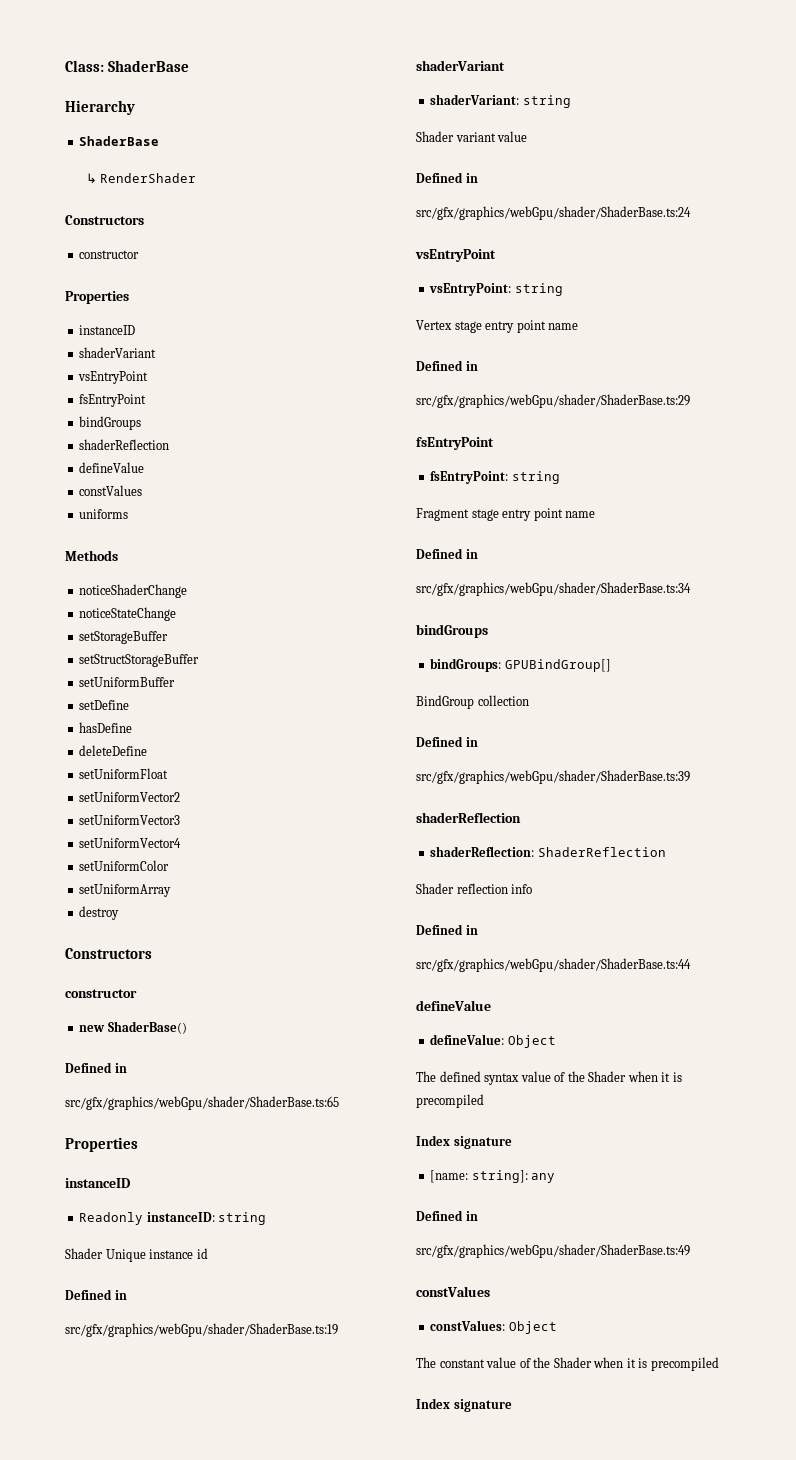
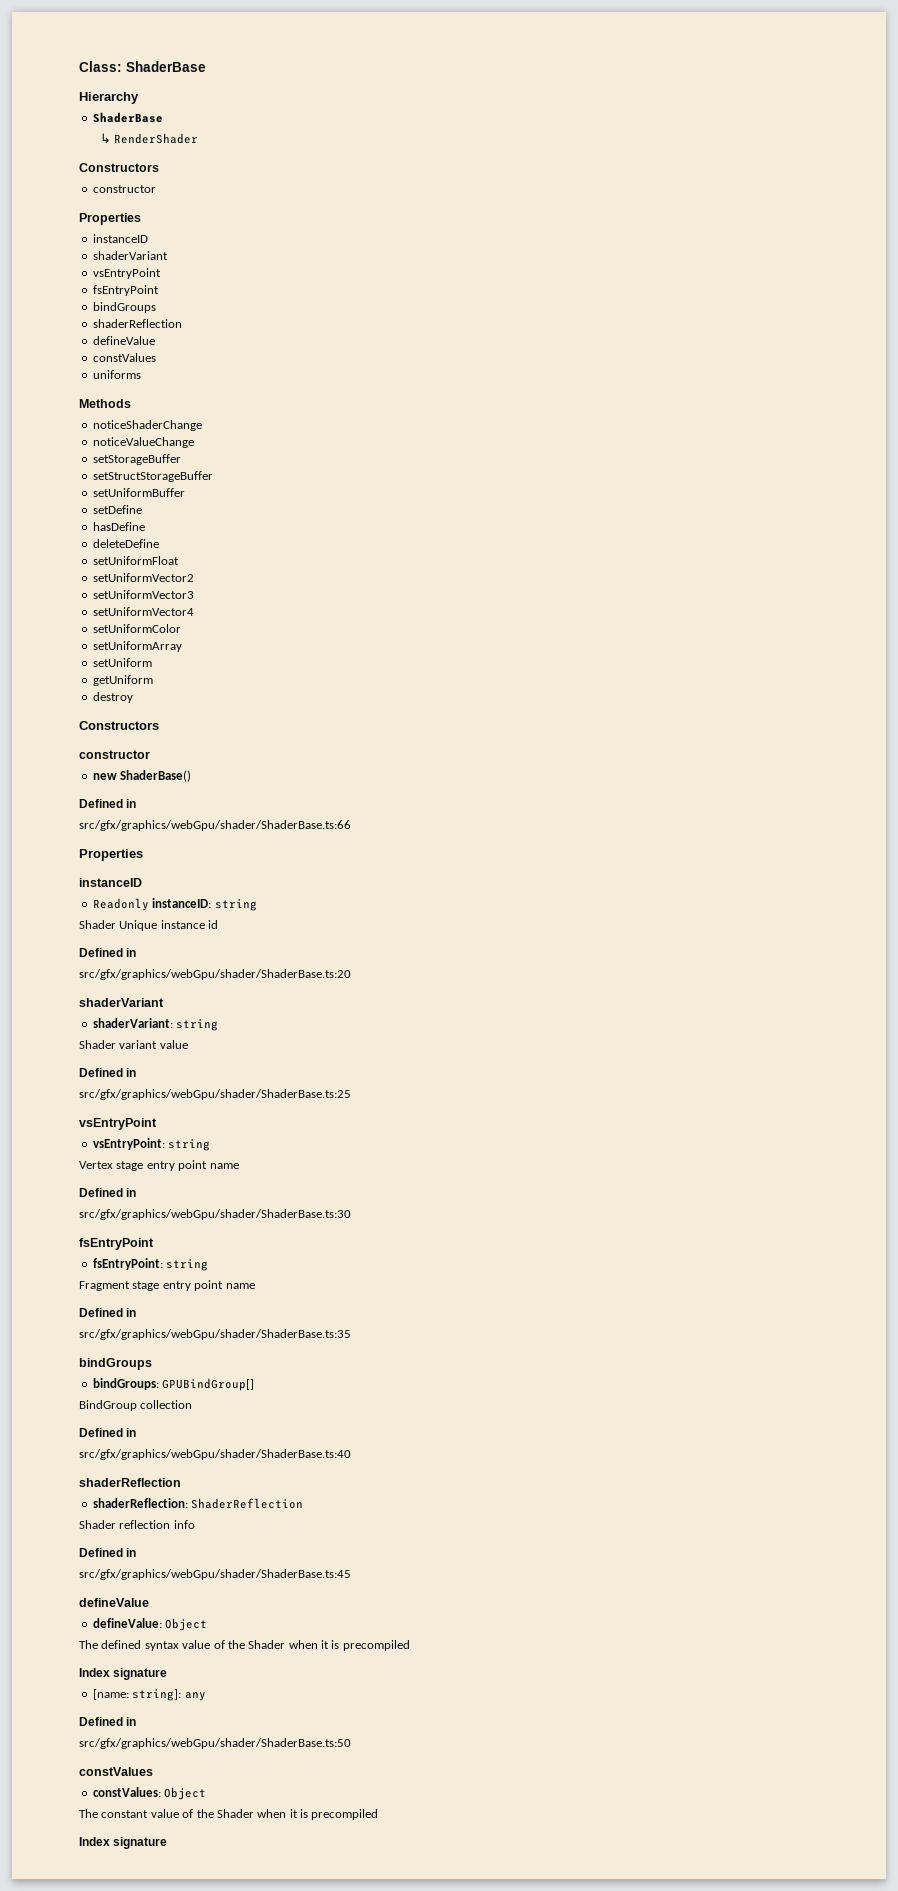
[79,607,177,621] noticeStateChange -> [92,437,194,448] noticeValueChange
(172, 890) none -> [92,658,152,667] [92,675,153,686] // setUniform // getUniform
[65,1096,339,1110] src/gfx/graphics/webGpu/shader/ShaderBase.ts:65 -> [79,820,351,831] src/gfx/graphics/webGpu/shader/ShaderBase.ts:66
[65,1323,338,1337] src/gfx/graphics/webGpu/shader/ShaderBase.ts:19 -> [79,969,351,980] src/gfx/graphics/webGpu/shader/ShaderBase.ts:20
[416,206,691,220] src/gfx/graphics/webGpu/shader/ShaderBase.ts:24 -> [79,1089,351,1100] src/gfx/graphics/webGpu/shader/ShaderBase.ts:25
[416,394,690,408] src/gfx/graphics/webGpu/shader/ShaderBase.ts:29 -> [79,1209,351,1220] src/gfx/graphics/webGpu/shader/ShaderBase.ts:30
[416,582,691,596] src/gfx/graphics/webGpu/shader/ShaderBase.ts:34 -> [79,1329,351,1340] src/gfx/graphics/webGpu/shader/ShaderBase.ts:35
[416,770,690,784] src/gfx/graphics/webGpu/shader/ShaderBase.ts:39 -> [79,1449,351,1460] src/gfx/graphics/webGpu/shader/ShaderBase.ts:40
[416,958,691,972] src/gfx/graphics/webGpu/shader/ShaderBase.ts:44 -> [79,1569,351,1580] src/gfx/graphics/webGpu/shader/ShaderBase.ts:45
[416,1244,690,1258] src/gfx/graphics/webGpu/shader/ShaderBase.ts:49 -> [79,1738,351,1749] src/gfx/graphics/webGpu/shader/ShaderBase.ts:50

